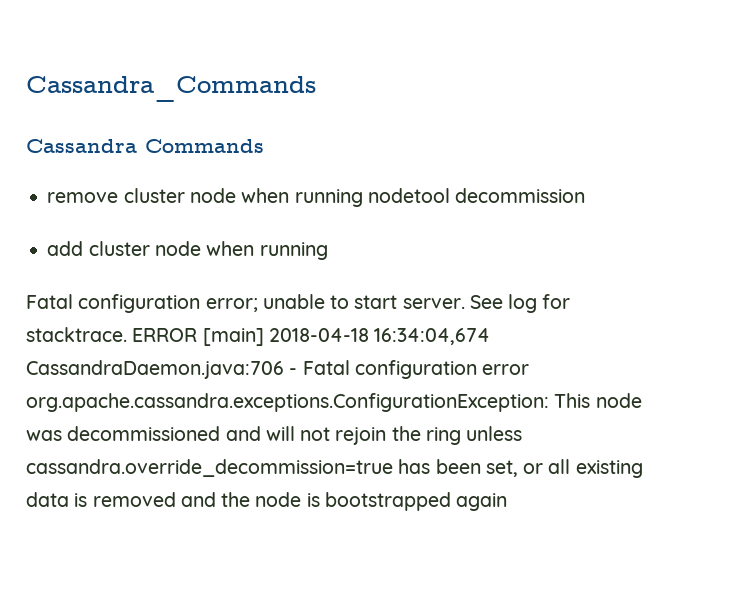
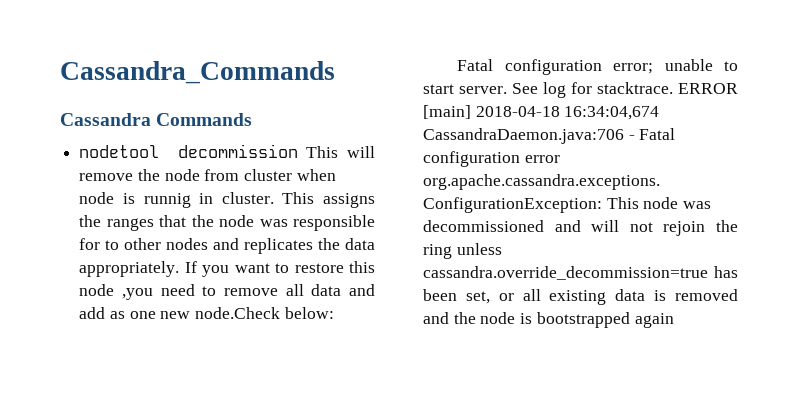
[47,188,586,207] [47,241,328,260] remove cluster node when running nodetool decommission // add cluster node when running -> [79,144,376,158] [79,169,336,181] [79,192,375,208] [79,215,375,231] [79,238,376,254] [79,261,375,277] [79,284,376,300] [79,307,334,319] nodetool decommission This will remove the node from cluster when node is runnig in cluster. This assigns the ranges that the node was responsible for to other nodes and replicates the data appropriately. If you want to restore this node ,you need to remove all data and add as one new node.Check below:

